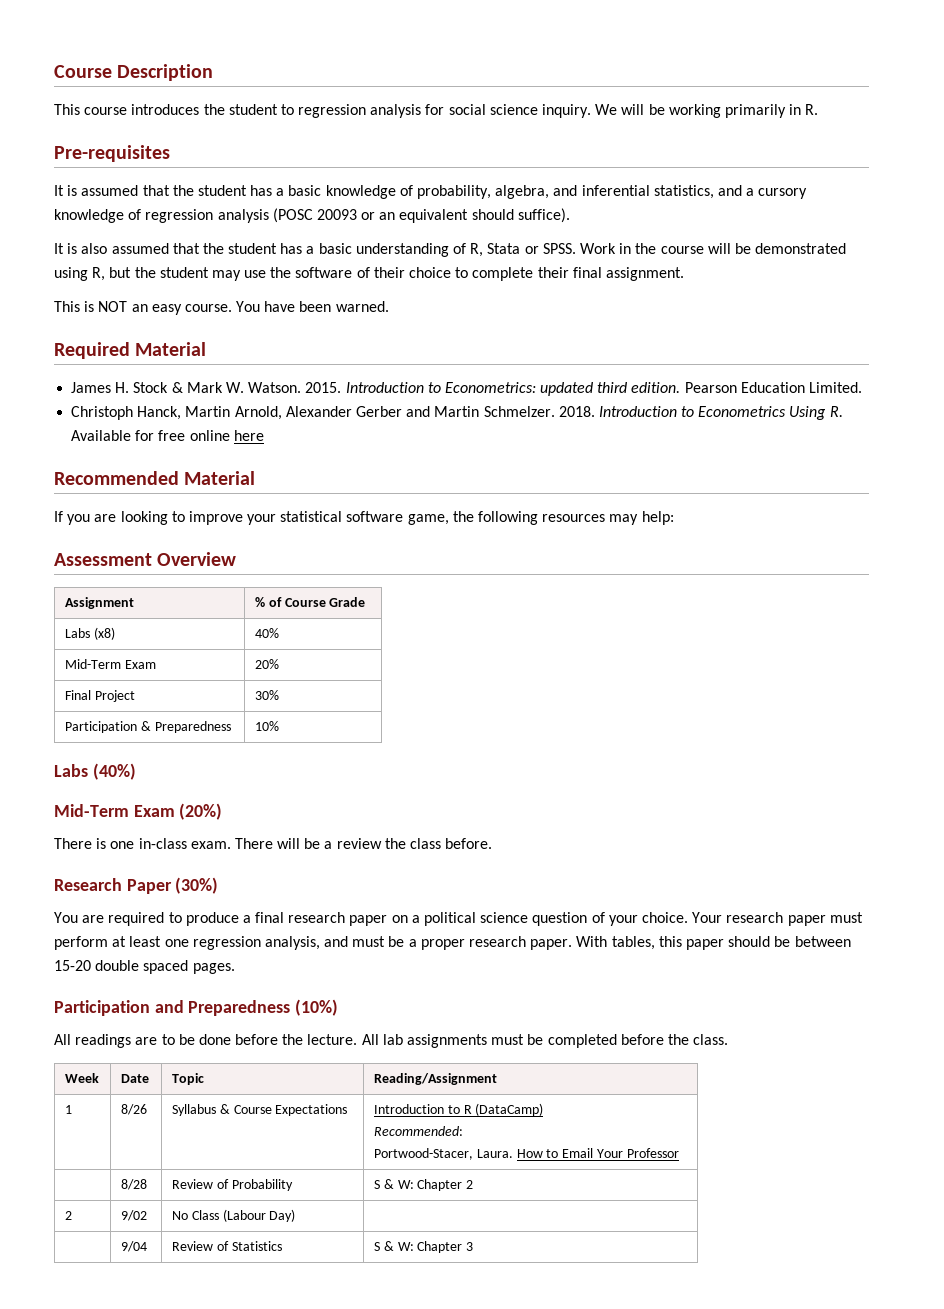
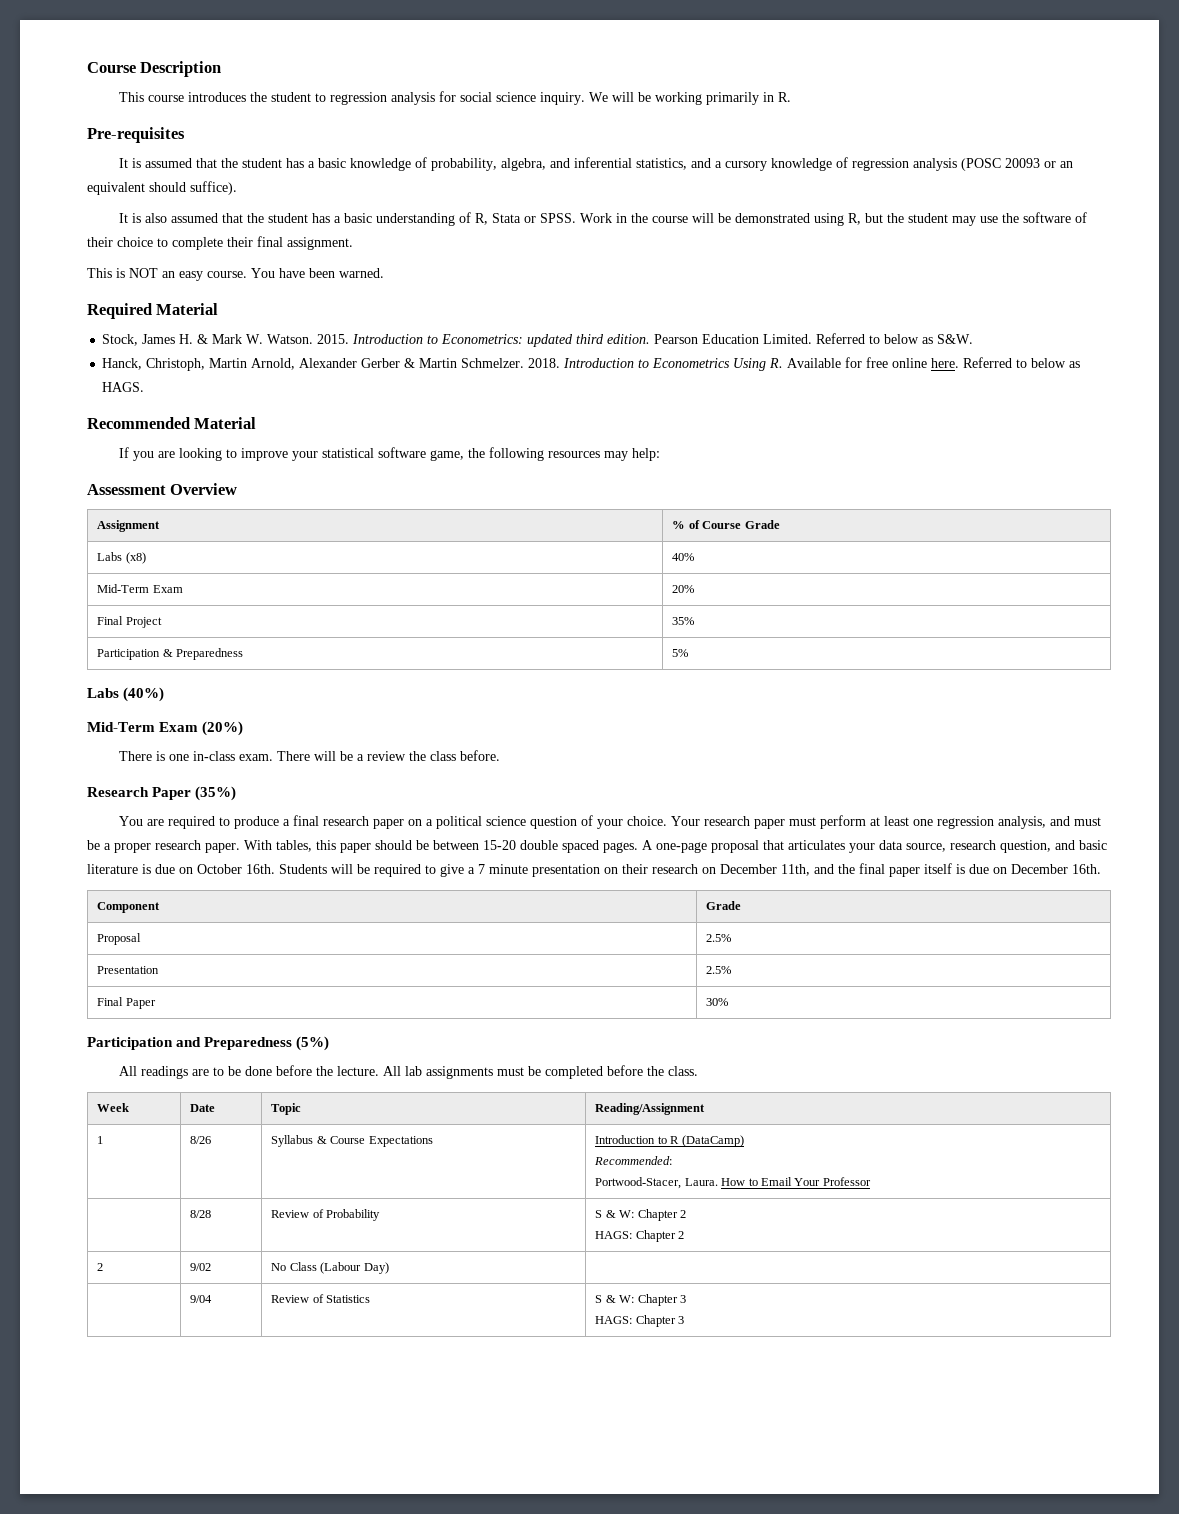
(207, 349) none -> [102,334,139,346] Stock,
[133,382,169,393] Stock -> (194, 339) none
[71,406,182,420] // Christoph Hanck, -> [816,333,974,344] [102,358,206,371] Referred to below as S&W. // Hanck, Christoph,
[406,406,431,417] and -> [404,358,416,368] &
[233,430,264,441] here -> [931,357,1081,368] [102,382,145,392] here. Referred to below as HAGS.
[254,690,279,700] 30% -> [672,617,695,625] 35%
[254,721,279,731] 10% -> [672,649,689,657] 5%
[175,877,219,894] (30%) -> [195,786,237,801] (35%)
(235, 968) none -> [642,840,1107,853] [87,863,1101,877] [97,902,161,913] [706,901,742,910] [97,933,142,945] [706,934,732,942] [97,966,160,974] [706,966,732,974] [97,997,156,1009] [706,998,729,1006] A one-page proposal that articulates your data source, research question, and basic literature is due on October 16th. Students will be required to give a 7 minute presentation on their research on December 11th, and the final paper itself is due on December 16th. // Component | Grade // Proposal | 2.5% // Presentation | 2.5% // Final Paper | 30%
[295,999,339,1016] (10%) -> [296,1036,330,1051] (5%)
(474, 1184) none -> [595,1230,685,1242] // HAGS: Chapter 2
(474, 1246) none -> [595,1315,685,1327] // HAGS: Chapter 3

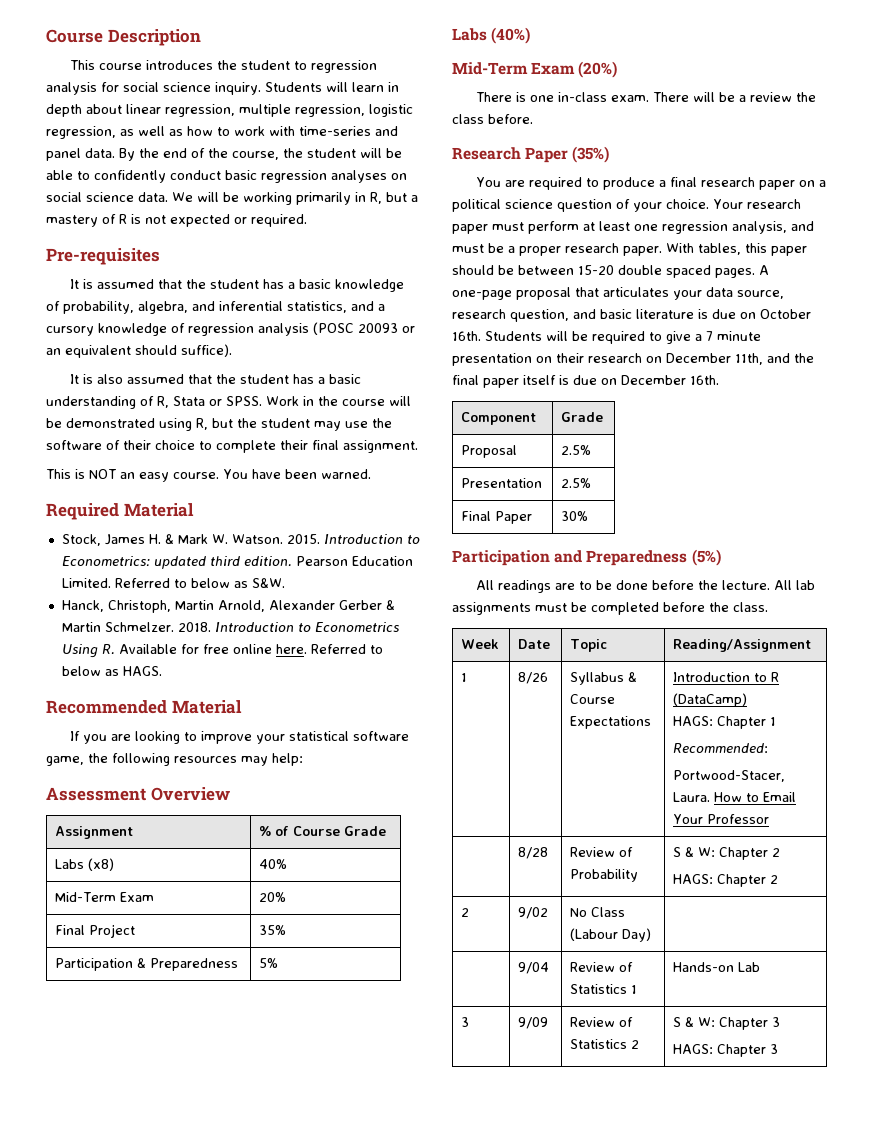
(585, 98) none -> [265,82,399,92] [46,104,413,117] [46,126,398,139] [46,148,402,161] [46,170,407,183] [46,192,168,202] Students will learn in depth about linear regression, multiple regression, logistic regression, as well as how to work with time-series and panel data. By the end of the course, the student will be able to confidently conduct basic regression analyses on social science data.
[777,92,791,102] R. -> [370,192,418,204] [46,214,307,227] R, but a mastery of R is not expected or required.
(744, 1141) none -> [673,716,777,729] // HAGS: Chapter 1
(371, 1299) none -> [631,985,638,994] [673,962,761,972] [461,1017,470,1027] [518,1017,549,1029] [570,1017,634,1027] [570,1039,640,1049] 1 | Hands-on Lab // 3 | 9/09 | Review of Statistics 2

